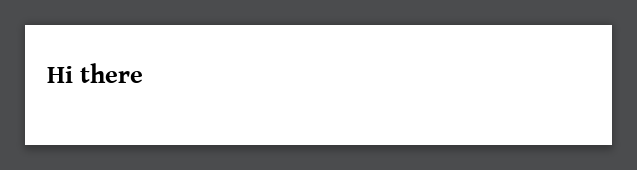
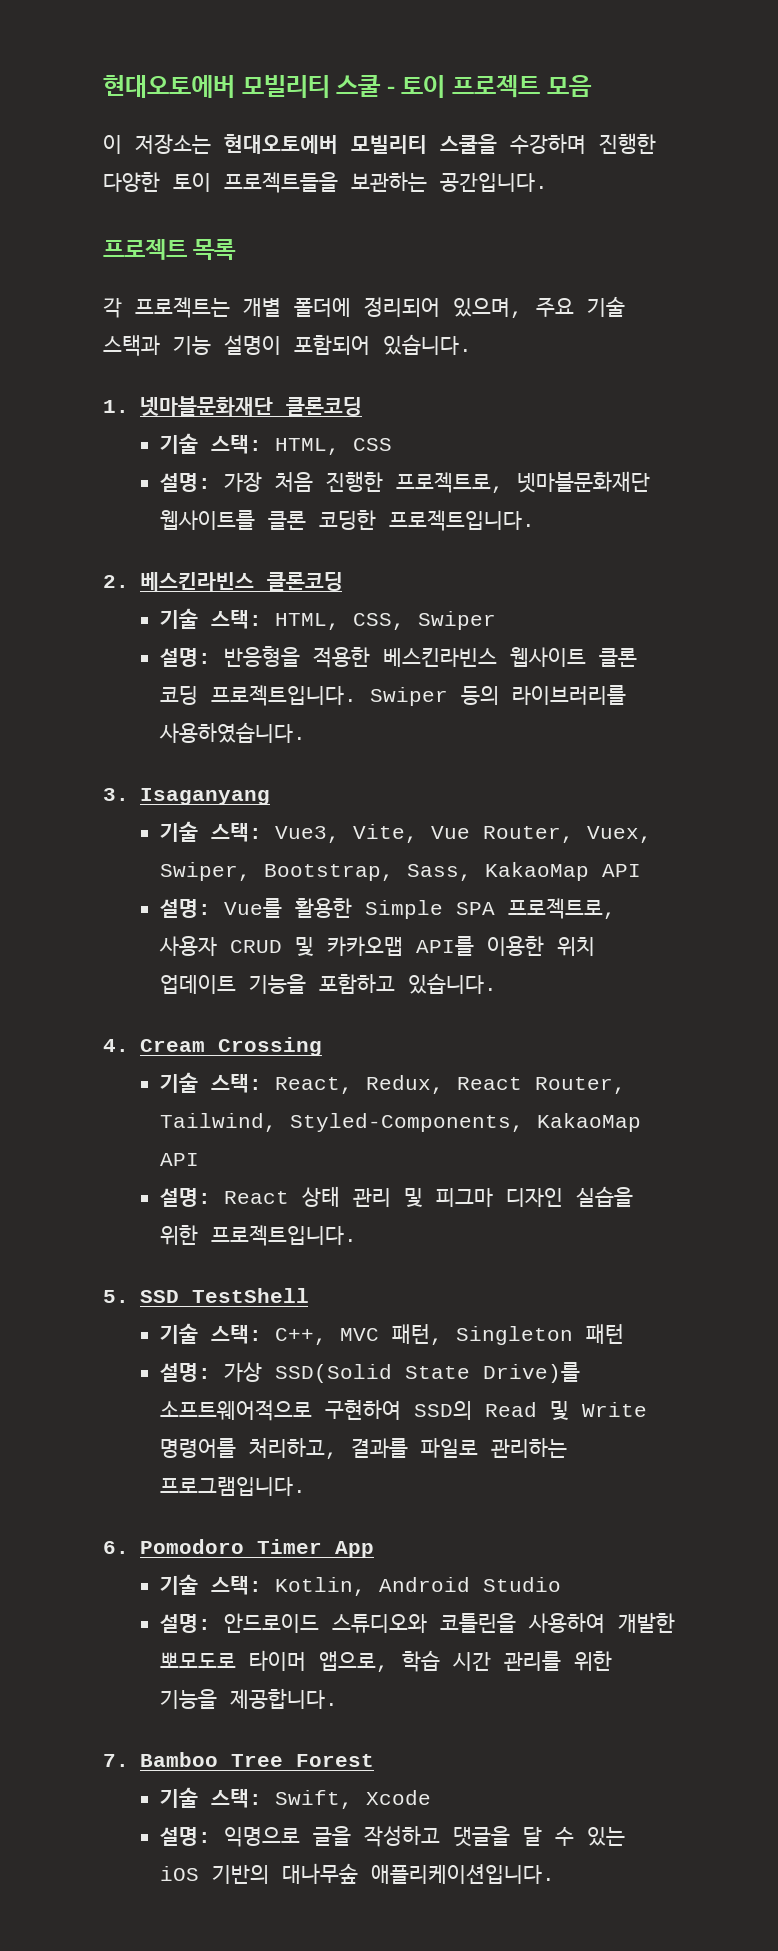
[47,63,144,83] Hi there -> [103,75,592,98] [103,133,656,154] [103,172,548,193] [103,239,237,260] [103,296,625,318] [103,334,472,356] [103,396,362,416] [159,433,392,455] [159,471,650,493] [159,510,535,531] [103,572,343,591] [159,608,496,630] [159,646,637,668] [159,685,626,706] [158,722,306,743] [103,788,270,805] [159,821,652,843] [159,862,641,881] [159,898,616,919] [158,936,595,956] [159,973,497,994] [103,1037,322,1056] [159,1072,626,1094] [159,1113,641,1132] [159,1153,199,1166] [159,1186,633,1207] [159,1225,357,1246] [103,1288,309,1303] [159,1323,624,1345] [159,1362,580,1383] [159,1400,647,1421] [159,1438,567,1459] [159,1477,306,1496] [103,1539,374,1558] [159,1574,561,1596] [159,1613,675,1633] [159,1650,612,1672] [159,1688,338,1709] [103,1752,374,1767] [159,1787,431,1809] [159,1825,625,1847] [159,1863,555,1884] 현대오토에버 모빌리티 스쿨 - 토이 프로젝트 모음 // 이 저장소는 현대오토에버 모빌리티 스쿨을 수강하며 진행한 다양한 토이 프로젝트들을 보관하는 공간입니다. // 프로젝트 목록 // 각 프로젝트는 개별 폴더에 정리되어 있으며, 주요 기술 스택과 기능 설명이 포함되어 있습니다. // 1. 넷마블문화재단 클론코딩 // 기술 스택: HTML, CSS // 설명: 가장 처음 진행한 프로젝트로, 넷마블문화재단 웹사이트를 클론 코딩한 프로젝트입니다. // 2. 베스킨라빈스 클론코딩 // 기술 스택: HTML, CSS, Swiper // 설명: 반응형을 적용한 베스킨라빈스 웹사이트 클론 코딩 프로젝트입니다. Swiper 등의 라이브러리를 사용하였습니다. // 3. Isaganyang // 기술 스택: Vue3, Vite, Vue Router, Vuex, Swiper, Bootstrap, Sass, KakaoMap API // 설명: Vue를 활용한 Simple SPA 프로젝트로, 사용자 CRUD 및 카카오맵 API를 이용한 위치 업데이트 기능을 포함하고 있습니다. // 4. Cream Crossing // 기술 스택: React, Redux, React Router, Tailwind, Styled-Components, KakaoMap API // 설명: React 상태 관리 및 피그마 디자인 실습을 위한 프로젝트입니다. // 5. SSD TestShell // 기술 스택: C++, MVC 패턴, Singleton 패턴 // 설명: 가상 SSD(Solid State Drive)를 소프트웨어적으로 구현하여 SSD의 Read 및 Write 명령어를 처리하고, 결과를 파일로 관리하는 프로그램입니다. // 6. Pomodoro Timer App // 기술 스택: Kotlin, Android Studio // 설명: 안드로이드 스튜디오와 코틀린을 사용하여 개발한 뽀모도로 타이머 앱으로, 학습 시간 관리를 위한 기능을 제공합니다. // 7. Bamboo Tree Forest // 기술 스택: Swift, Xcode // 설명: 익명으로 글을 작성하고 댓글을 달 수 있는 iOS 기반의 대나무숲 애플리케이션입니다.

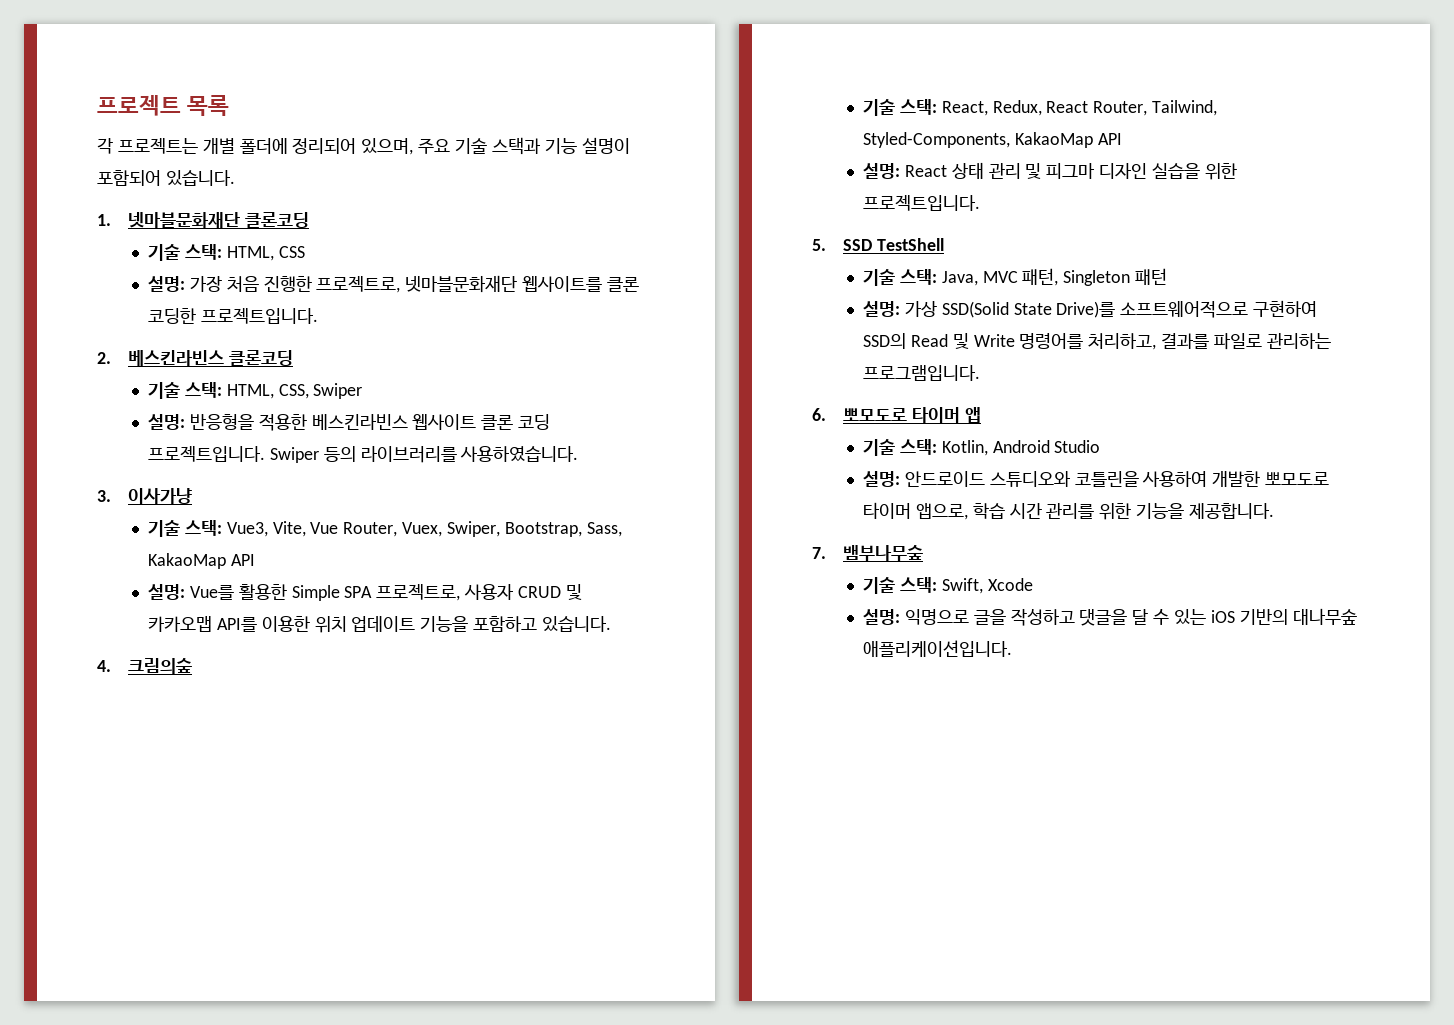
[103,75,592,98] [103,133,656,154] [103,172,548,193] 현대오토에버 모빌리티 스쿨 - 토이 프로젝트 모음 // 이 저장소는 현대오토에버 모빌리티 스쿨을 수강하며 진행한 다양한 토이 프로젝트들을 보관하는 공간입니다. // -> (97, 105) none
[139,788,270,805] Isaganyang -> [128,488,193,505] 이사가냥
[139,1037,322,1056] Cream Crossing -> [128,658,193,675] 크림의숲
[274,1328,327,1345] C++, -> [941,271,978,286] Java,
[139,1539,374,1558] Pomodoro Timer App -> [843,407,981,424] 뽀모도로 타이머 앱
[139,1752,374,1767] Bamboo Tree Forest -> [843,545,924,562] 뱀부나무숲

